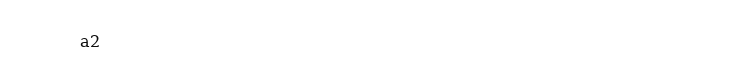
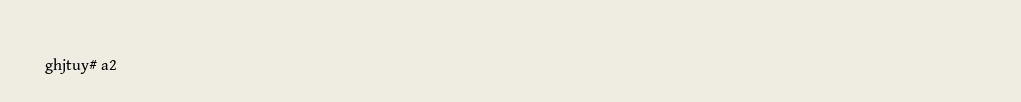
(80, 41) none -> [45,58,97,74] ghjtuy#

